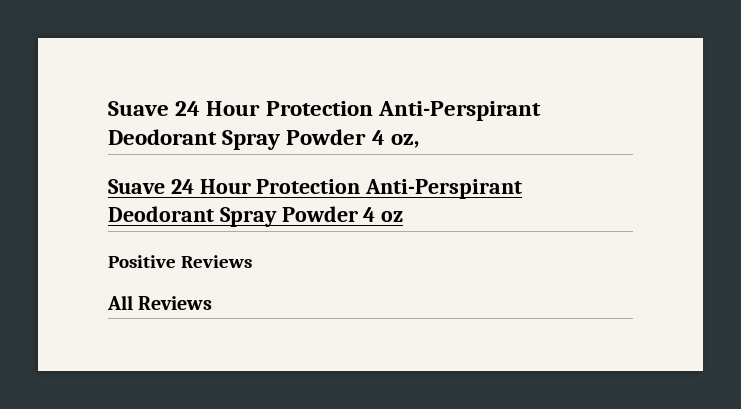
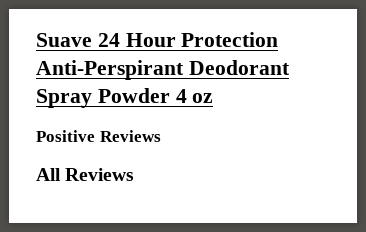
[108,101,541,121] [108,129,419,150] [108,179,523,199] [108,206,376,227] Suave 24 Hour Protection Anti-Perspirant Deodorant Spray Powder 4 oz, // Suave 24 Hour Protection Anti-Perspirant Deodorant Spray Powder 4 -> [36,32,279,47] [36,60,290,80] [36,88,187,108] Suave 24 Hour Protection Anti-Perspirant Deodorant Spray Powder 4

